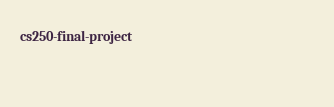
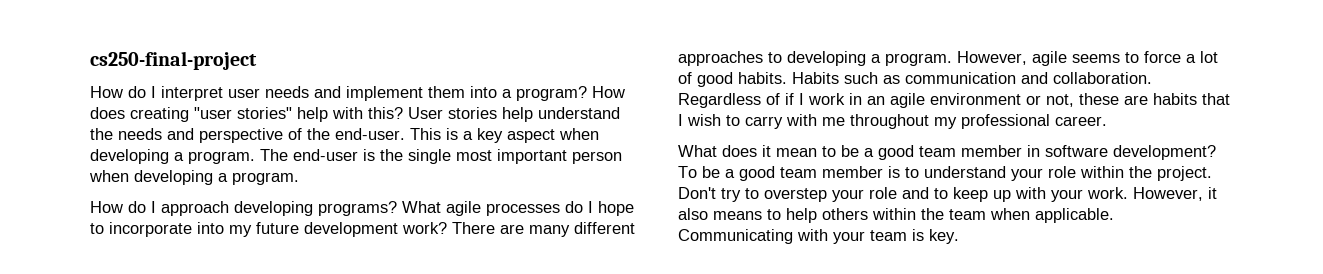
(133, 37) none -> [90,86,625,101] [90,107,620,122] [90,128,599,143] [90,149,622,164] [89,170,299,185] [90,201,634,216] [90,222,635,237] [678,51,1218,66] [678,72,1152,87] [678,93,1230,108] [678,114,1107,129] [678,145,1216,160] [678,166,1212,181] [678,187,1217,202] [678,208,1114,223] [678,229,959,244] // How do I interpret user needs and implement them into a program? How does creating "user stories" help with this? User stories help understand the needs and perspective of the end-user. This is a key aspect when developing a program. The end-user is the single most important person when developing a program. // How do I approach developing programs? What agile processes do I hope to incorporate into my future development work? There are many different approaches to developing a program. However, agile seems to force a lot of good habits. Habits such as communication and collaboration. Regardless of if I work in an agile environment or not, these are habits that I wish to carry with me throughout my professional career. // What does it mean to be a good team member in software development? To be a good team member is to understand your role within the project. Don't try to overstep your role and to keep up with your work. However, it also means to help others within the team when applicable. Communicating with your team is key.

